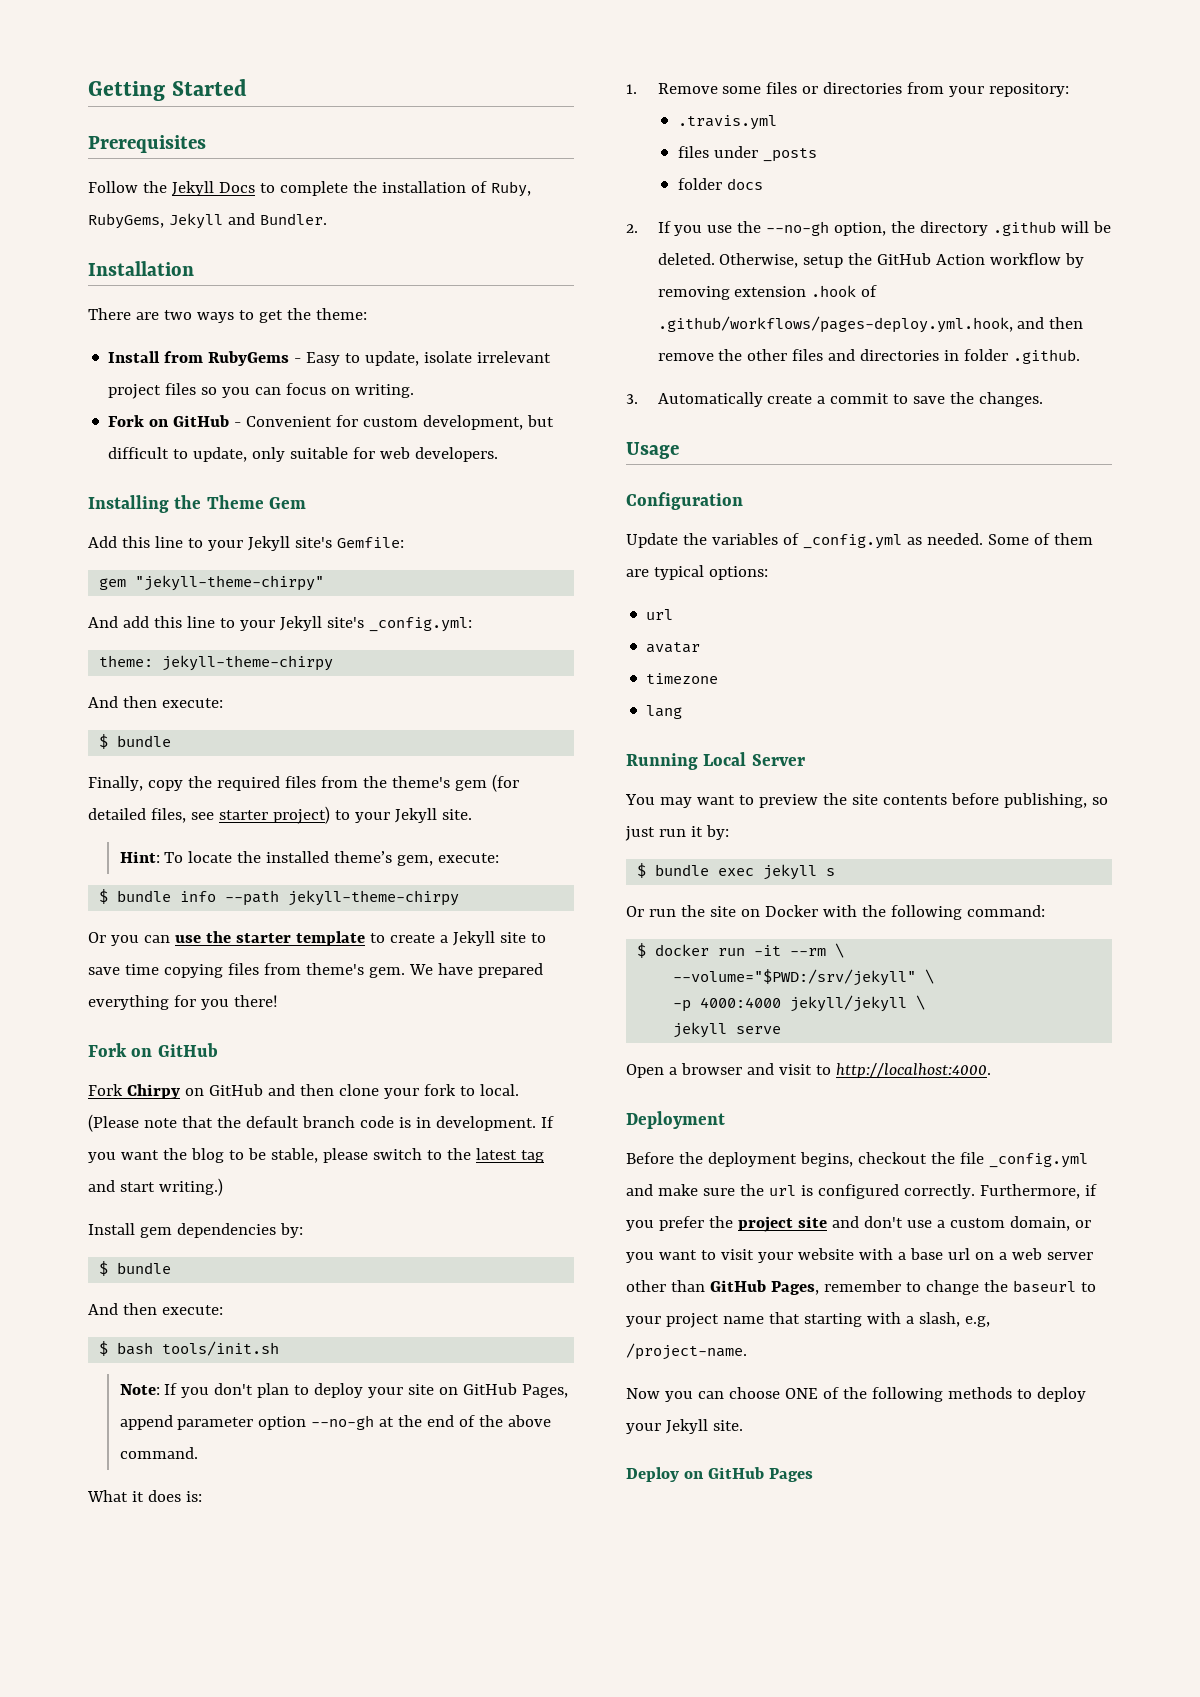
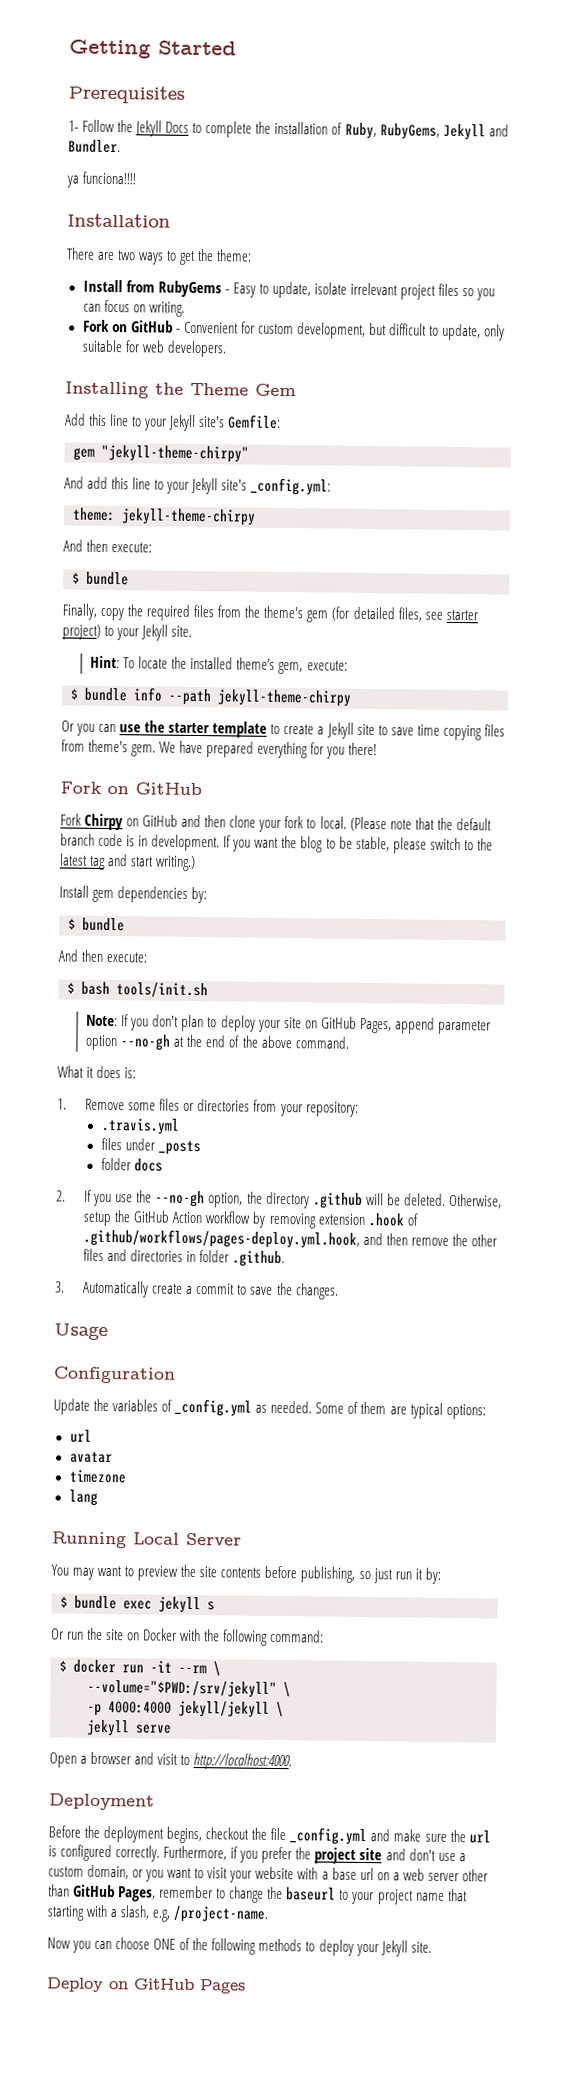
(206, 144) none -> [68,120,79,132] 1-
(327, 219) none -> [66,171,137,188] // ya funciona!!!!

